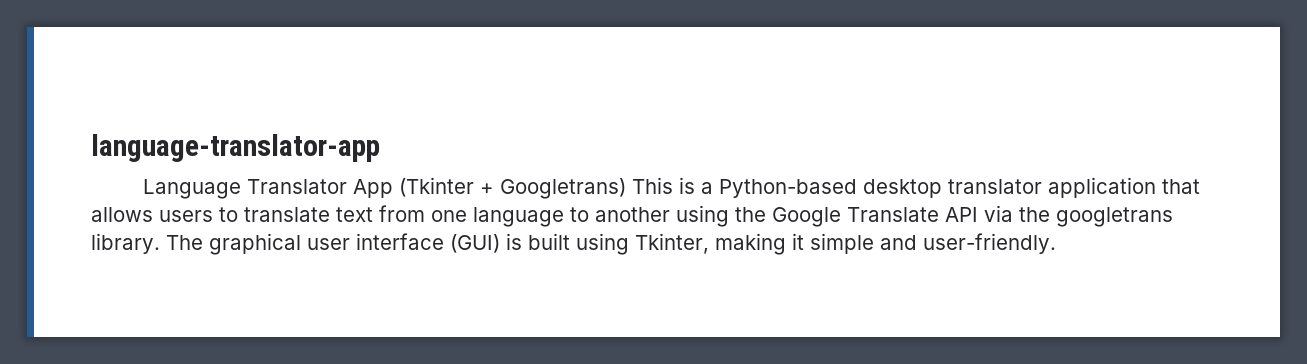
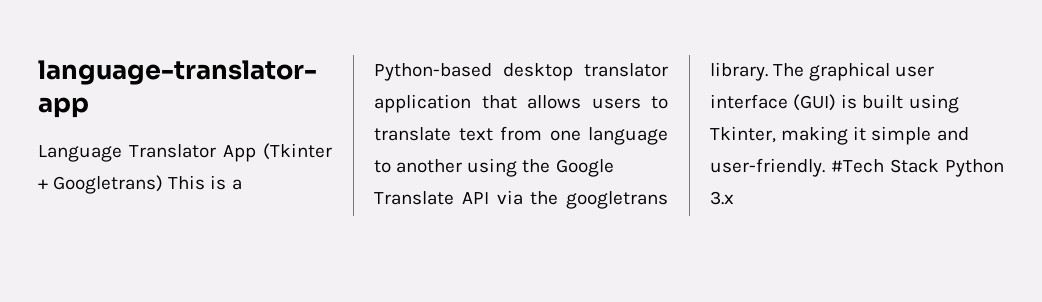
(1056, 243) none -> [831,159,1004,177] [710,191,734,205] #Tech Stack Python 3.x

